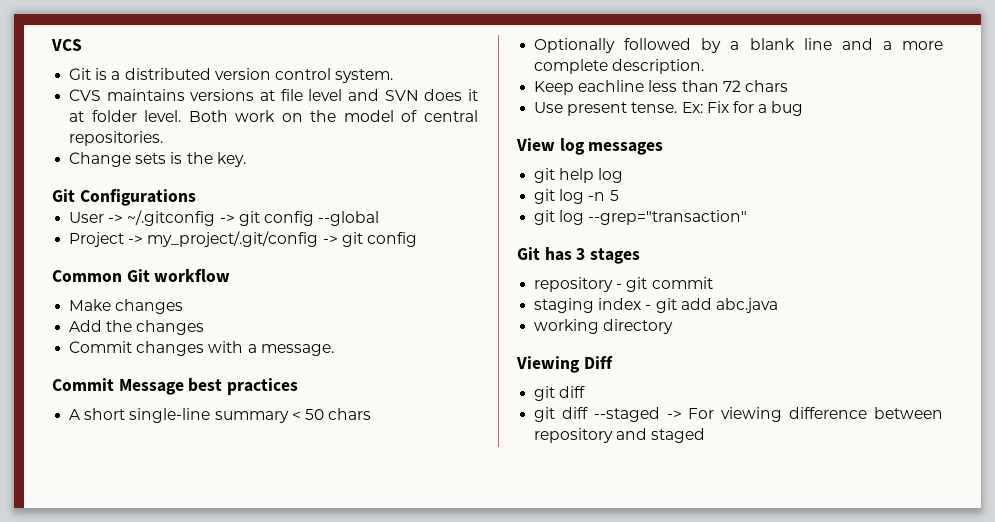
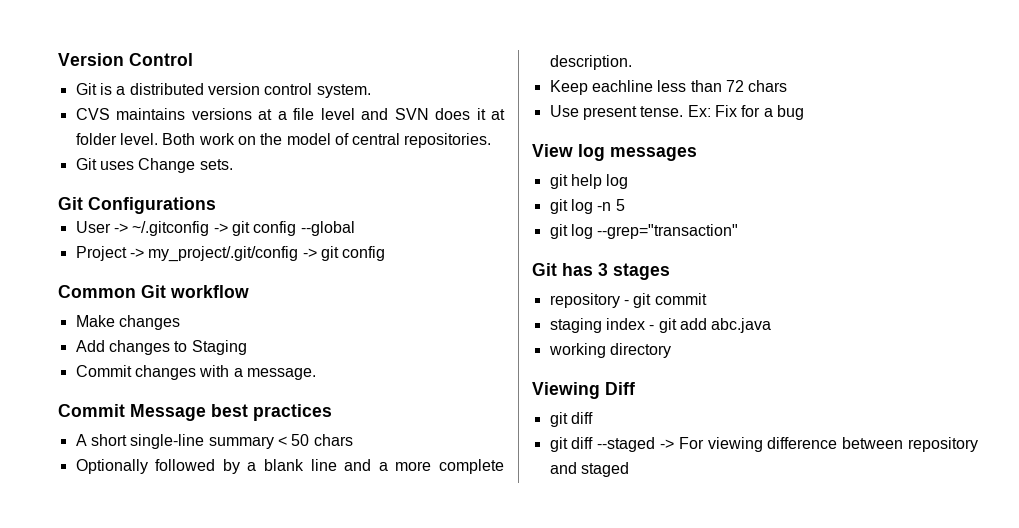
[51,39,82,51] VCS -> [58,53,193,66] Version Control
(276, 95) none -> [277,111,287,120] a
[69,152,246,167] Change sets is the key. -> [75,158,233,173] Git uses Change sets.
[106,320,205,335] the changes -> [108,340,247,355] changes to Staging

